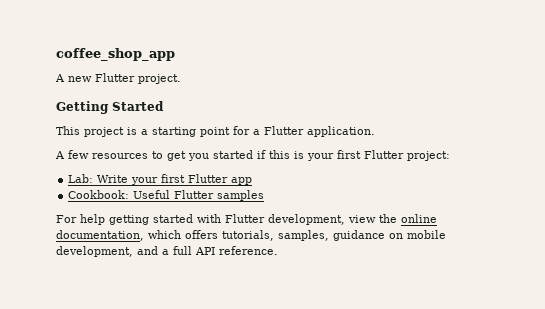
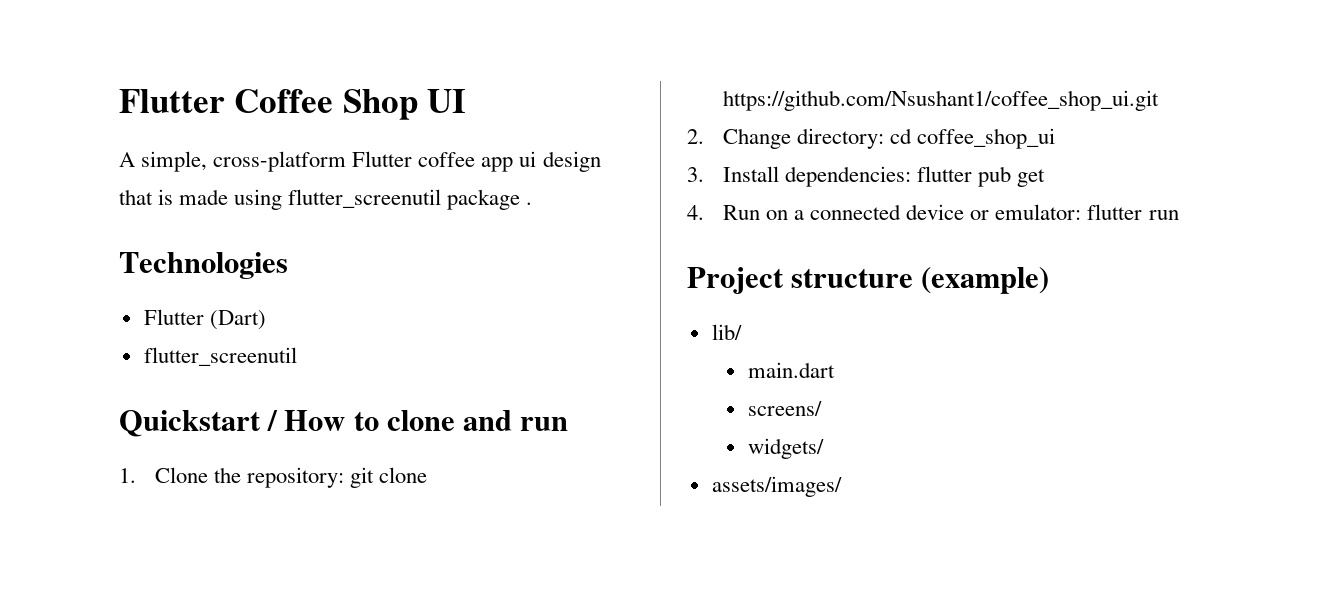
[56,48,175,61] [55,73,181,84] [56,101,164,114] [56,126,375,137] [55,150,450,161] [68,174,253,185] [68,190,265,201] [56,214,437,225] [56,230,446,241] [56,246,278,257] coffee_shop_app // A new Flutter project. // Getting Started // This project is a starting point for a Flutter application. // A few resources to get you started if this is your first Flutter project: // Lab: Write your first Flutter app // Cookbook: Useful Flutter samples // For help getting started with Flutter development, view the online documentation, which offers tutorials, samples, guidance on mobile development, and a full API reference. -> [119,89,467,120] [119,151,601,172] [119,189,533,210] [119,252,288,279] [143,309,266,330] [143,347,297,366] [119,410,569,437] [119,467,428,488] [722,90,1159,111] [687,128,1056,149] [687,166,1046,187] [687,204,1179,220] [687,267,1050,294] [711,324,742,340] [747,362,835,378] [747,401,822,416] [747,438,824,459] [711,476,842,497] Flutter Coffee Shop UI // A simple, cross-platform Flutter coffee app ui design that is made using flutter_screenutil package . // Technologies // Flutter (Dart) // flutter_screenutil // Quickstart / How to clone and run // 1. Clone the repository: git clone https://github.com/Nsushant1/coffee_shop_ui.git // 2. Change directory: cd coffee_shop_ui // 3. Install dependencies: flutter pub get // 4. Run on a connected device or emulator: flutter run // Project structure (example) // lib/ // main.dart // screens/ // widgets/ // assets/images/

